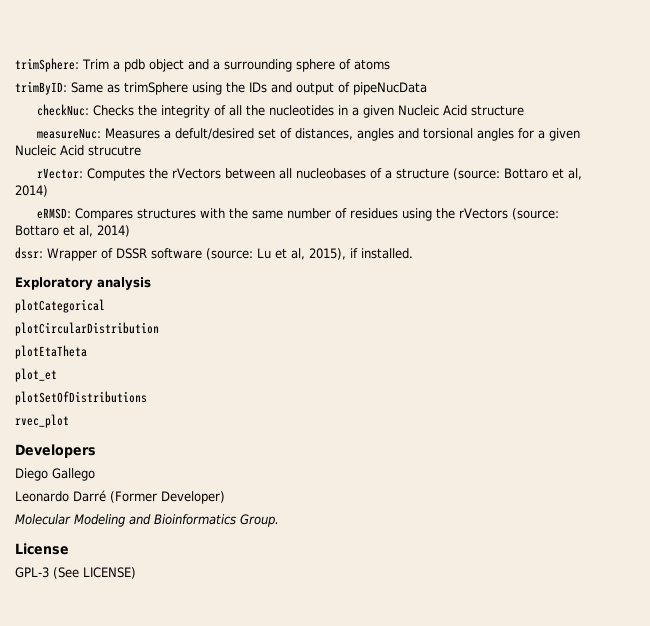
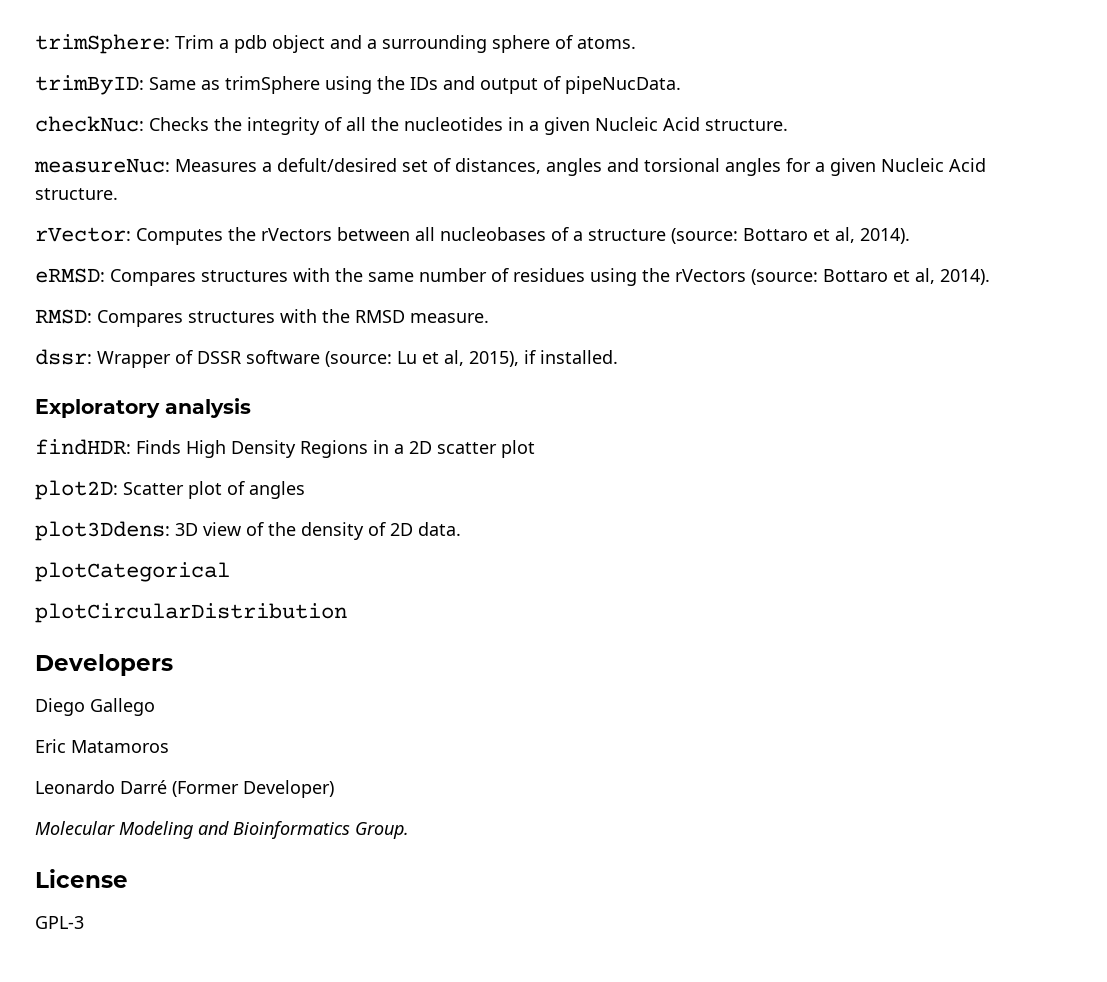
[353,59,390,70] atoms -> [577,37,636,49] atoms.
[353,82,427,95] pipeNucData -> [565,76,681,94] pipeNucData.
[470,105,524,116] structure -> [705,119,788,131] structure.
[88,145,141,156] strucutre -> [35,188,118,200] structure.
[15,185,48,197] 2014) -> [860,228,910,244] 2014).
[97,225,130,237] 2014) -> [940,269,990,285] [35,309,489,327] 2014). // RMSD: Compares structures with the RMSD measure.
[15,299,105,313] [15,322,159,336] [15,345,87,359] [15,368,57,382] [15,391,147,405] [15,414,69,428] plotCategorical // plotCircularDistribution // plotEtaTheta // plot_et // plotSetOfDistributions // rvec_plot -> [35,439,535,458] [35,480,305,500] [35,521,461,541] [35,562,230,582] [35,603,347,623] findHDR: Finds High Density Regions in a 2D scatter plot // plot2D: Scatter plot of angles // plot3Ddens: 3D view of the density of 2D data. // plotCategorical // plotCircularDistribution
(95, 474) none -> [35,739,169,753] // Eric Matamoros
[53,567,136,579] (See LICENSE) -> (84, 922) none

